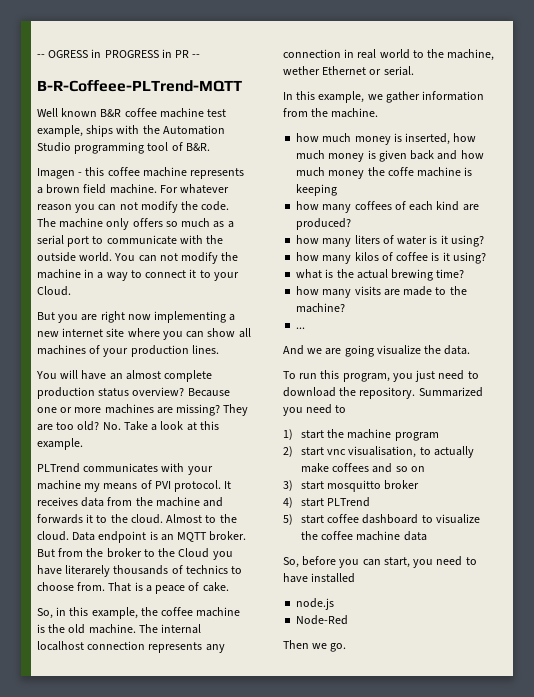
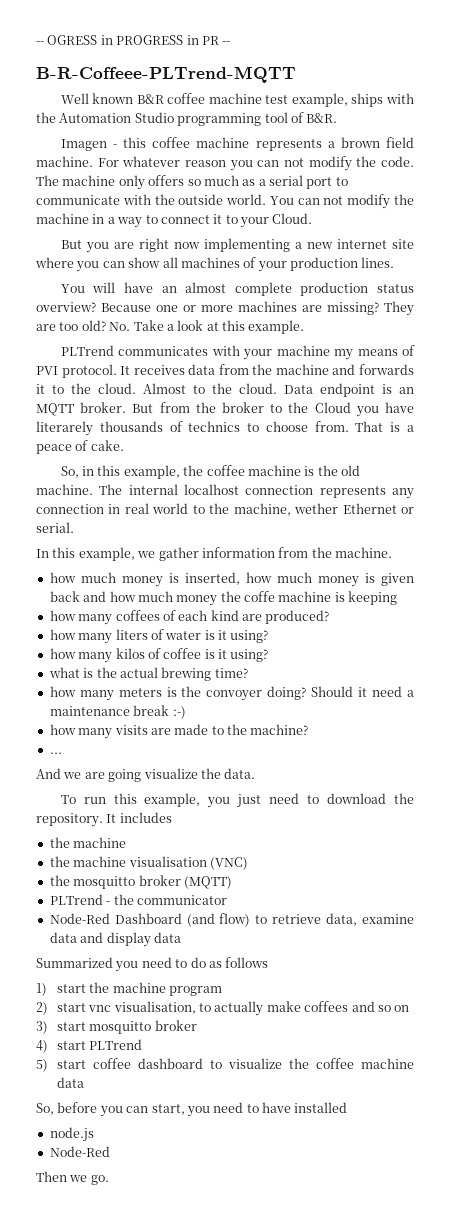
(465, 273) none -> [49,686,415,701] [49,705,186,719] // how many meters is the convoyer doing? Should it need a maintenance break :-)
[342,373,390,382] program, -> [144,793,201,807] example,
(416, 393) none -> [106,812,172,823] [49,837,127,848] [49,856,248,870] [49,875,232,889] [49,894,227,905] [49,913,414,927] [49,932,181,947] It includes // the machine // the machine visualisation (VNC) // the mosquitto broker (MQTT) // PLTrend - the communicator // Node-Red Dashboard (and flow) to retrieve data, examine data and display data //
(347, 409) none -> [190,957,269,968] do as follows

